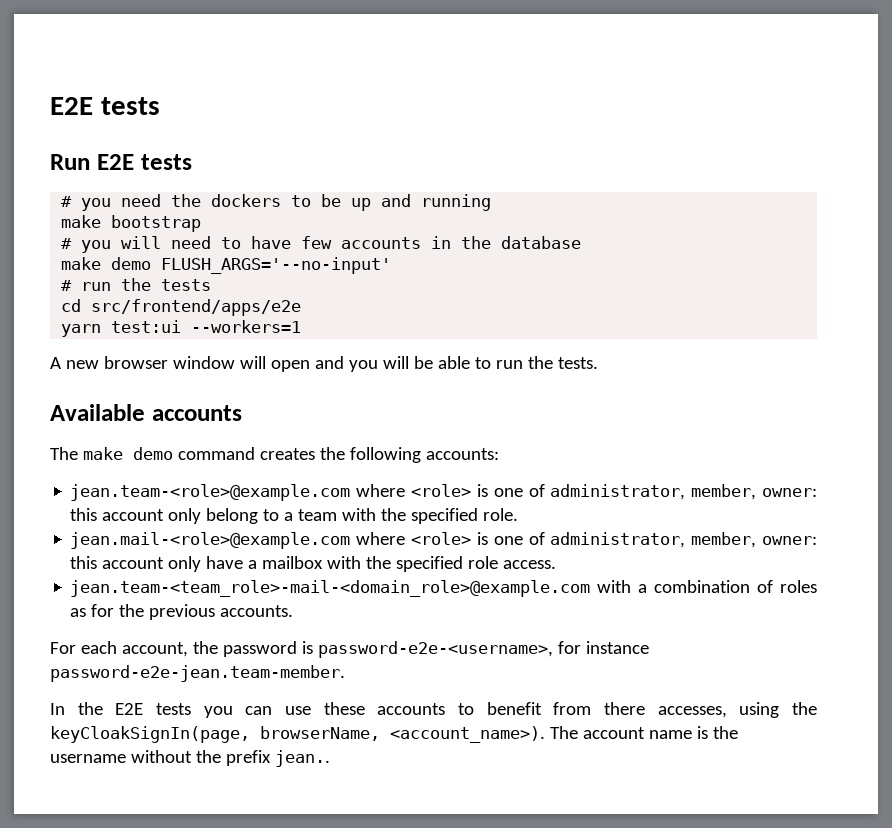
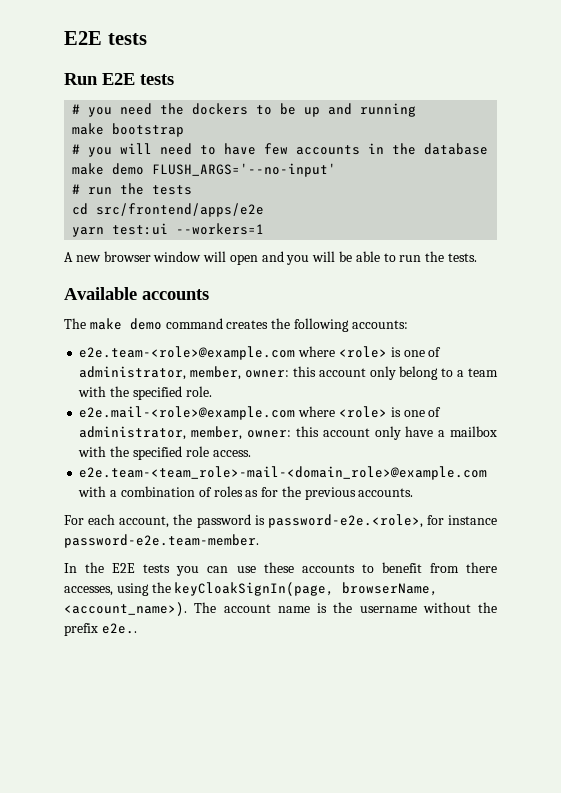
[70,484,351,501] jean.team-<role>@example.com -> [79,346,296,360] e2e.team-<role>@example.com
[70,532,351,549] jean.mail-<role>@example.com -> [79,406,296,420] e2e.mail-<role>@example.com
[70,580,591,597] jean.team-<team_role>-mail-<domain_role>@example.com -> [79,466,488,480] e2e.team-<team_role>-mail-<domain_role>@example.com
[317,641,553,658] password-e2e-<username>, -> [267,514,423,528] password-e2e.<role>,
[50,665,345,682] password-e2e-jean.team-member. -> [64,534,259,548] password-e2e.team-member.
[274,750,330,767] jean.. -> [101,623,137,634] e2e..

